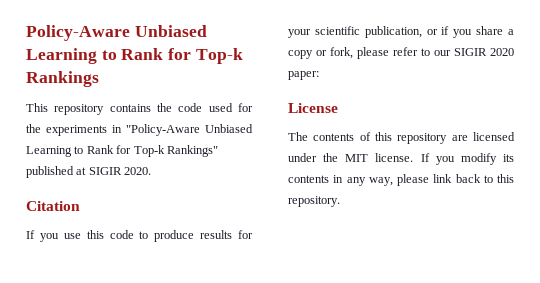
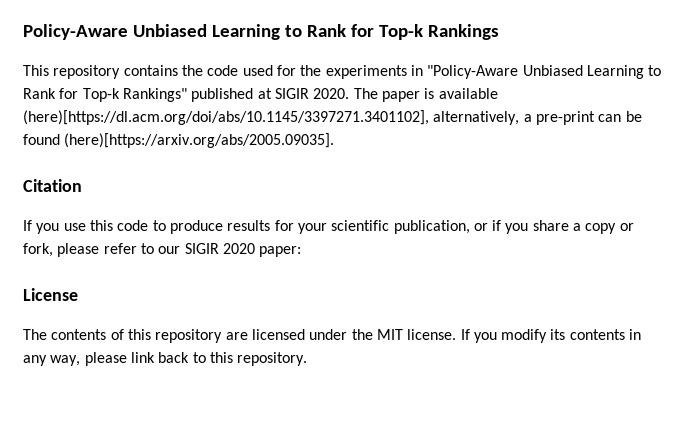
(152, 171) none -> [353,88,498,102] [23,110,642,125] [23,133,335,148] The paper is available (here)[https://dl.acm.org/doi/abs/10.1145/3397271.3401102], alternatively, a pre-print can be found (here)[https://arxiv.org/abs/2005.09035].

